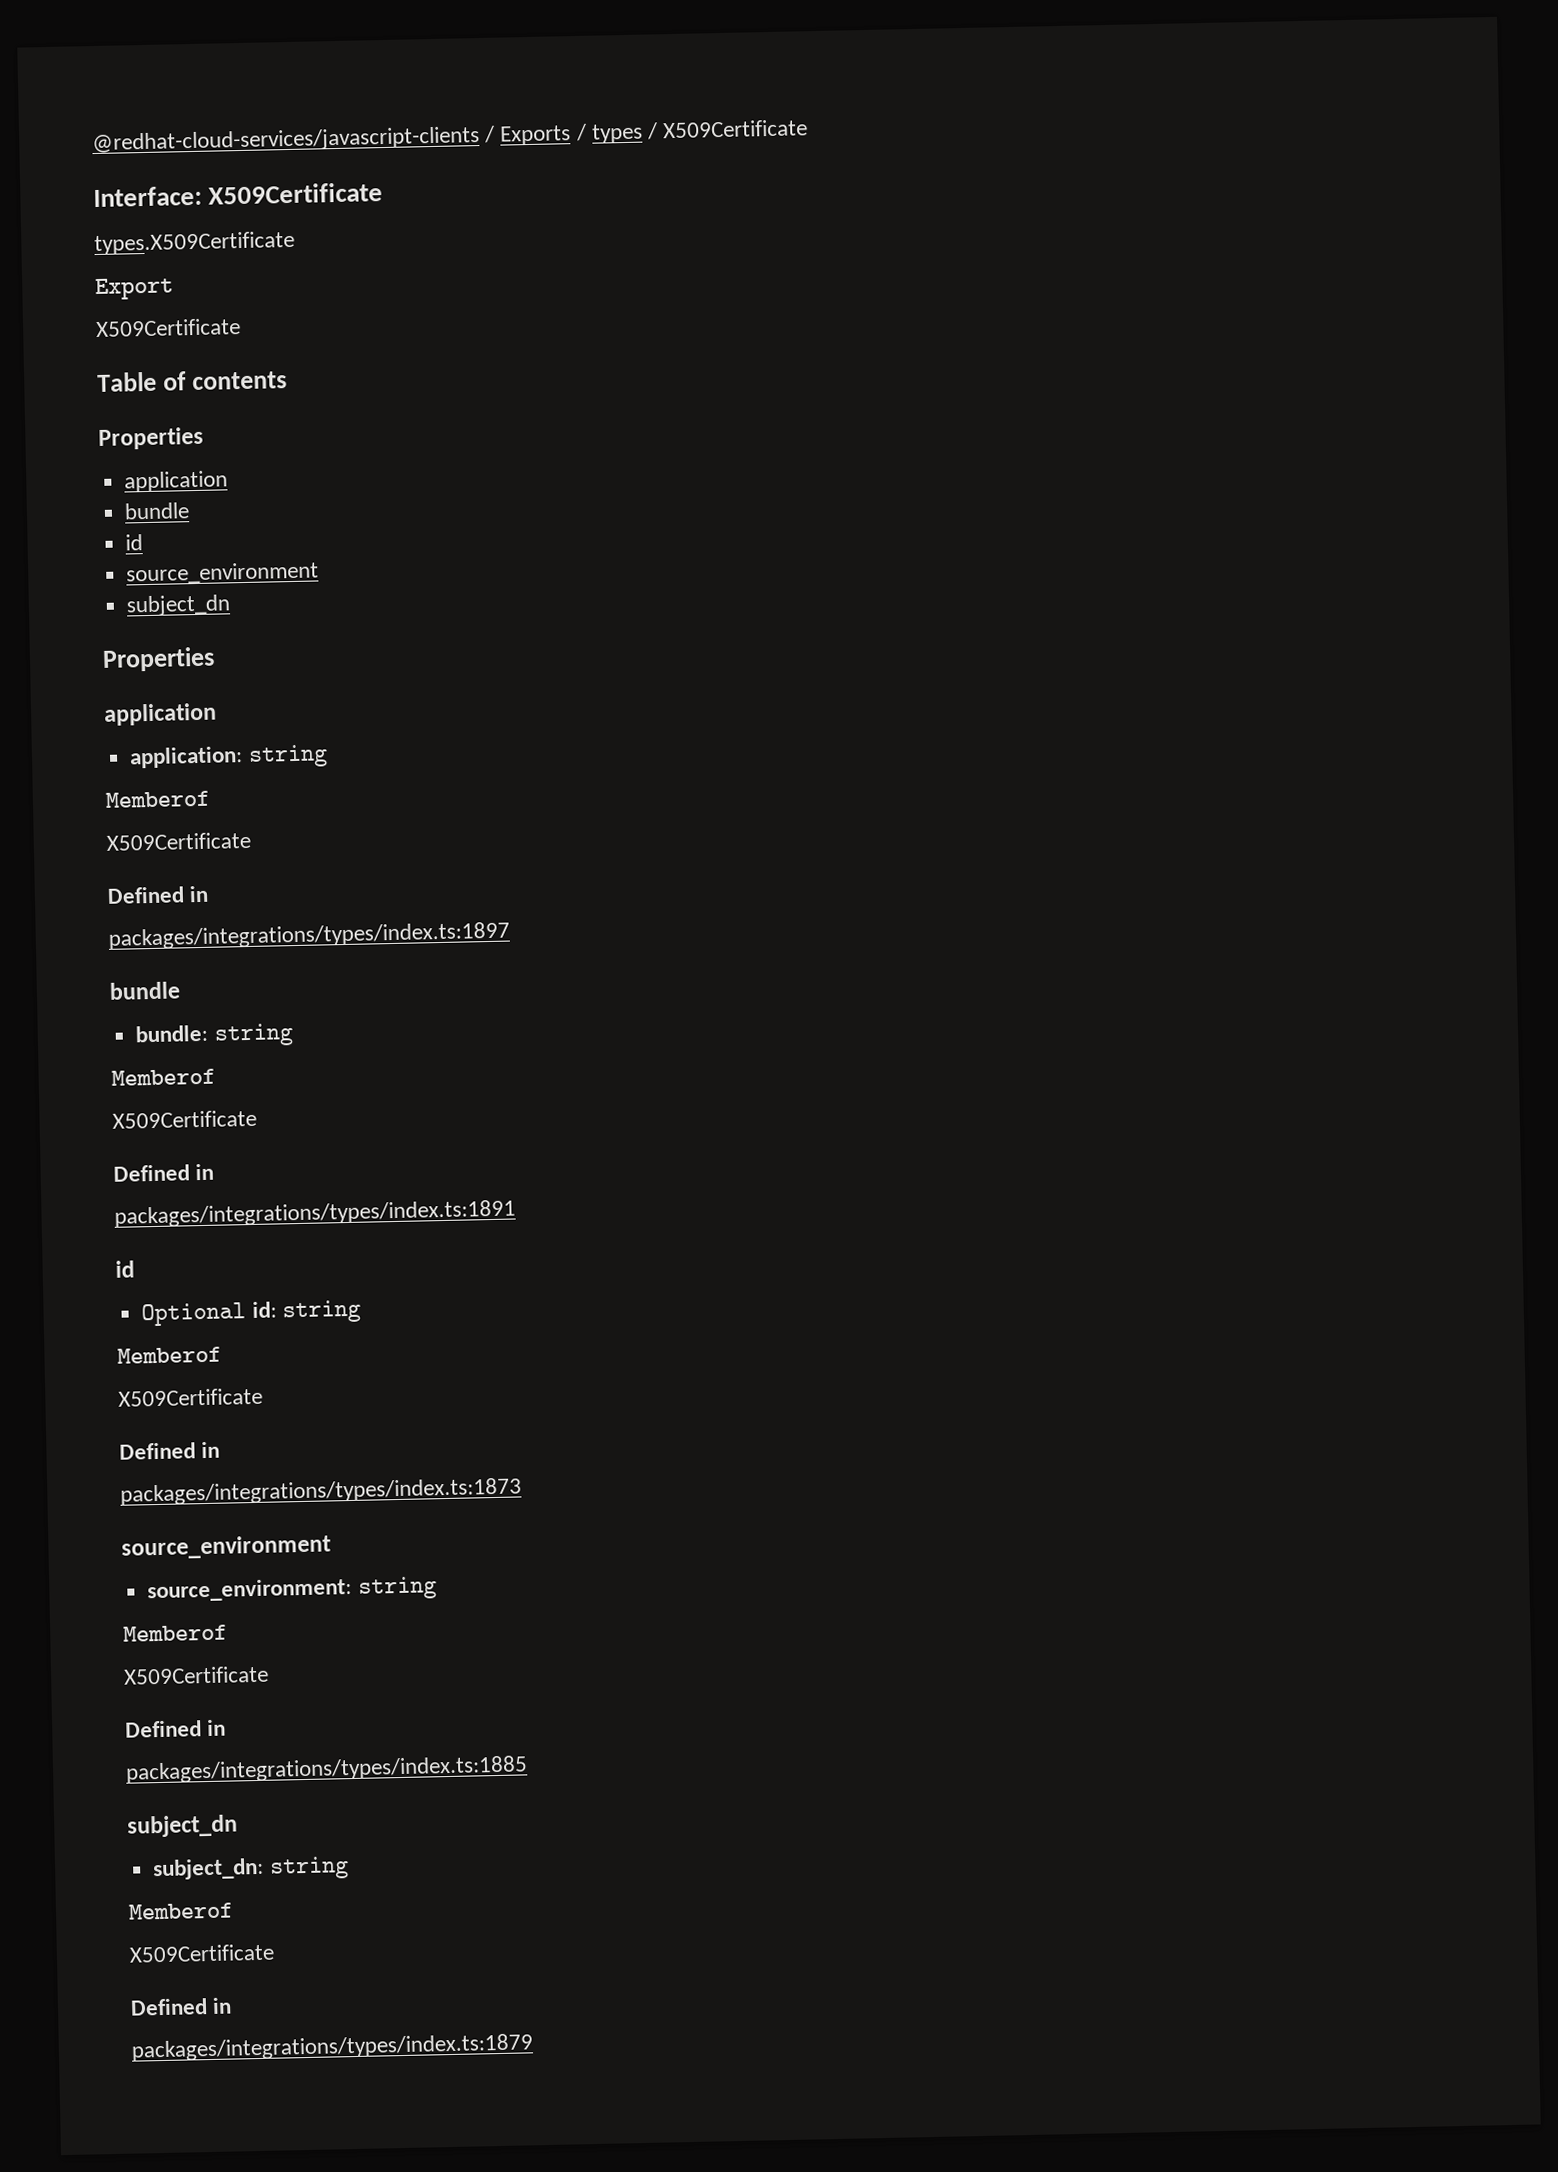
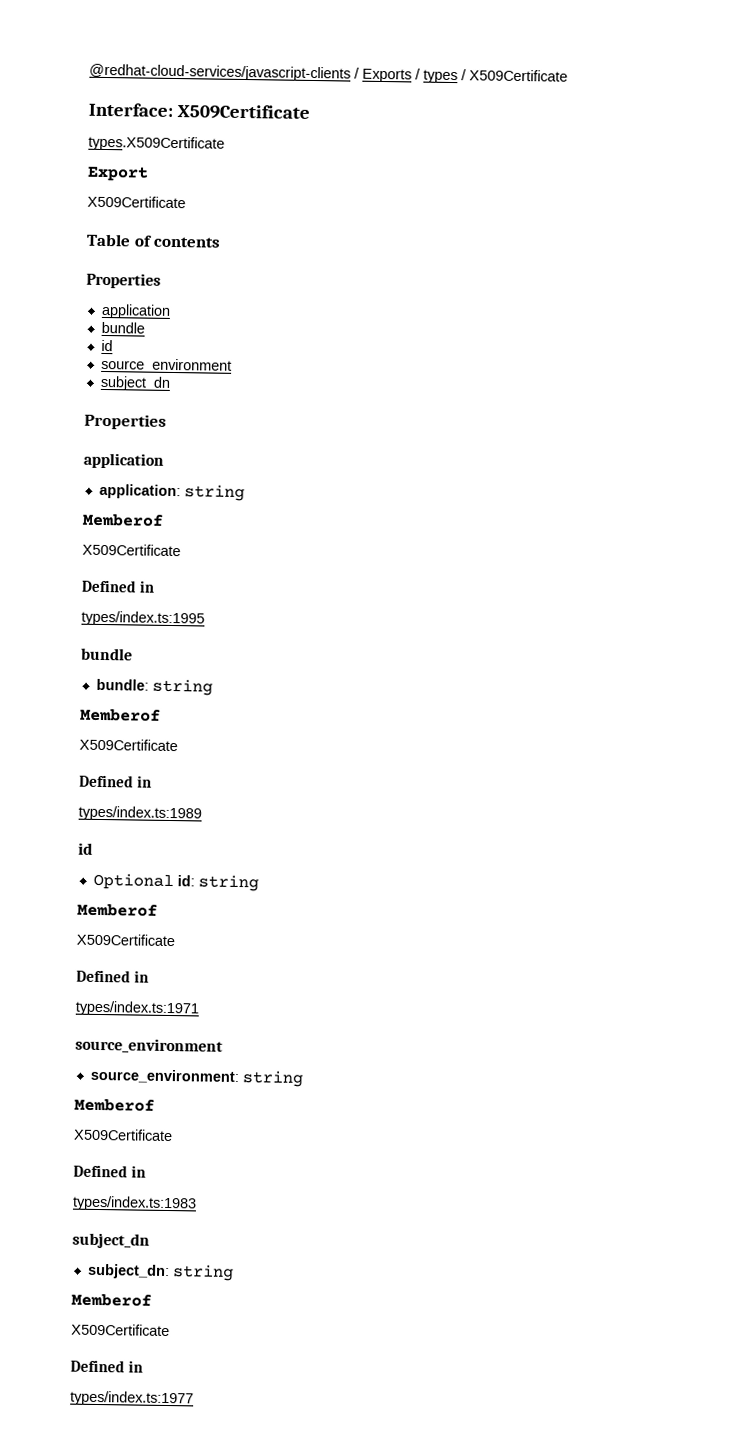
[108,921,510,950] packages/integrations/types/index.ts:1897 -> [81,610,205,627] types/index.ts:1995
[114,1199,516,1228] packages/integrations/types/index.ts:1891 -> [78,805,202,822] types/index.ts:1989
[120,1477,522,1506] packages/integrations/types/index.ts:1873 -> [75,1000,199,1017] types/index.ts:1971
[125,1755,528,1784] packages/integrations/types/index.ts:1885 -> [72,1195,197,1212] types/index.ts:1983
[131,2033,534,2062] packages/integrations/types/index.ts:1879 -> [70,1390,194,1407] types/index.ts:1977

